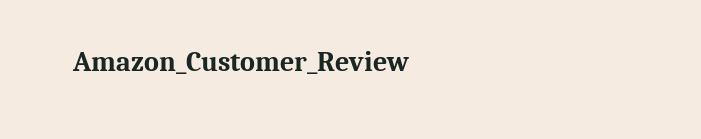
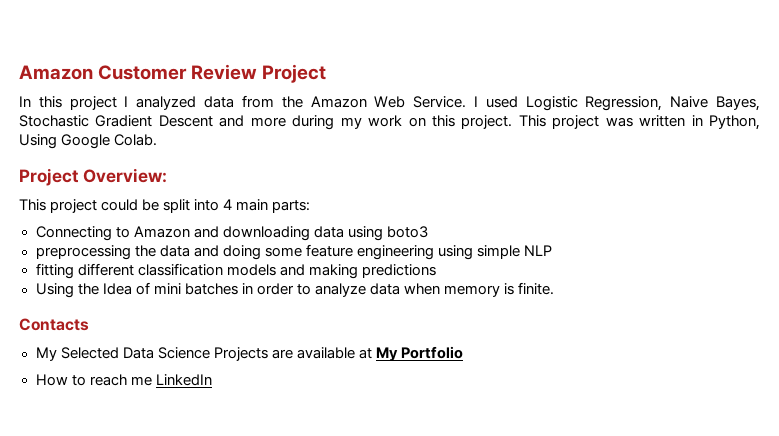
[72,51,409,74] Amazon_Customer_Review -> [19,64,327,83] [19,95,760,111] [19,115,760,130] [19,134,158,149] [19,168,167,186] [19,199,311,213] [35,226,428,241] [35,244,553,260] [35,263,436,279] [35,282,555,298] [19,318,89,331] [35,346,463,361] [35,374,212,386] Amazon Customer Review Project // In this project I analyzed data from the Amazon Web Service. I used Logistic Regression, Naive Bayes, Stochastic Gradient Descent and more during my work on this project. This project was written in Python, Using Google Colab. // Project Overview: // This project could be split into 4 main parts: // Connecting to Amazon and downloading data using boto3 // preprocessing the data and doing some feature engineering using simple NLP // fitting different classification models and making predictions // Using the Idea of mini batches in order to analyze data when memory is finite. // Contacts // My Selected Data Science Projects are available at My Portfolio // How to reach me LinkedIn

